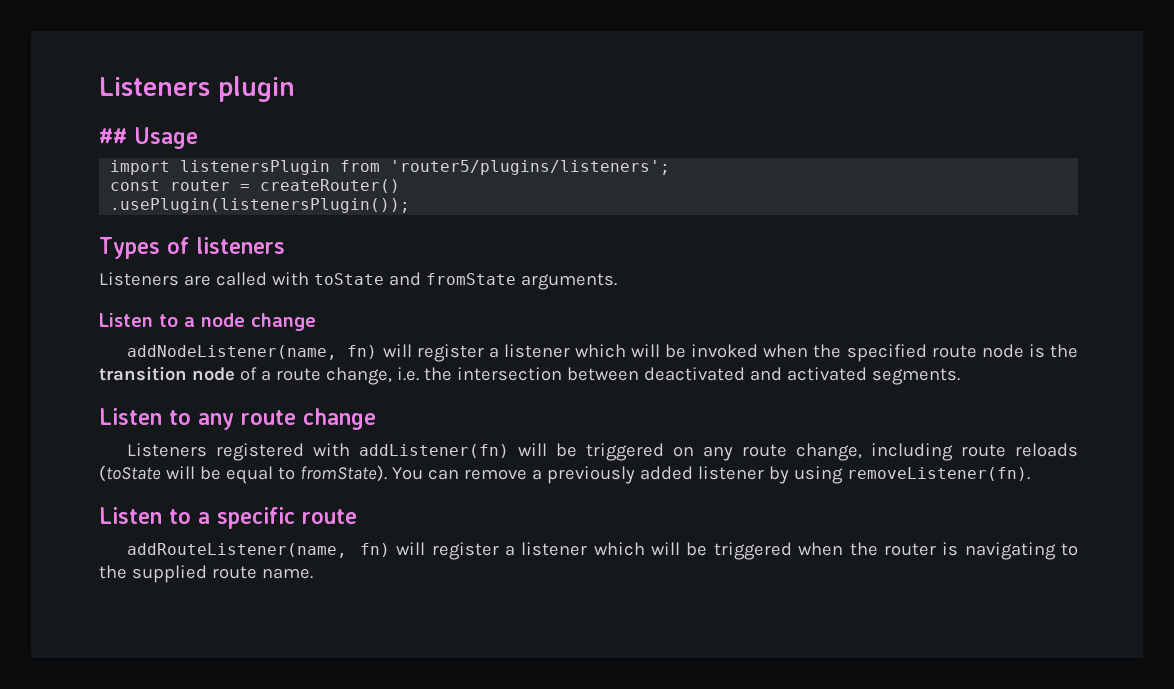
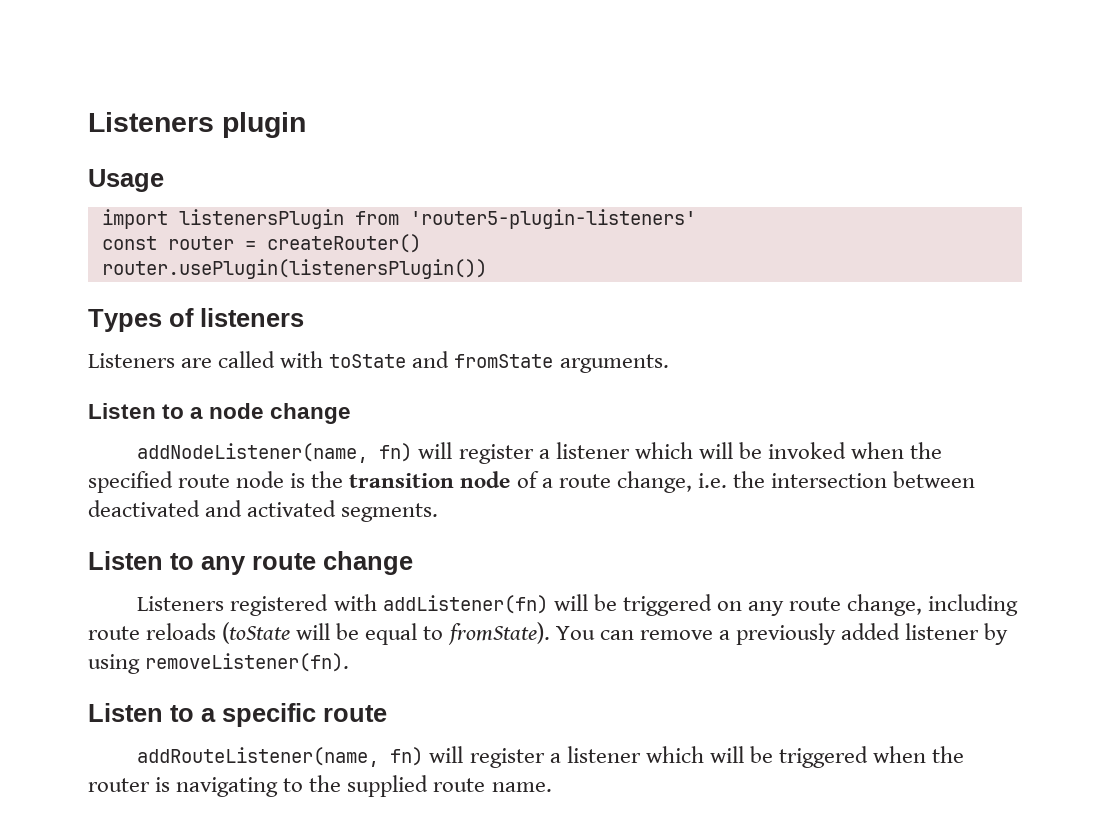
[99,128,127,144] ## -> (306, 125) none
[390,160,671,175] 'router5/plugins/listeners'; -> [409,209,696,229] 'router5-plugin-listeners'
[110,198,411,213] .usePlugin(listenersPlugin()); -> [101,259,487,279] router.usePlugin(listenersPlugin())

